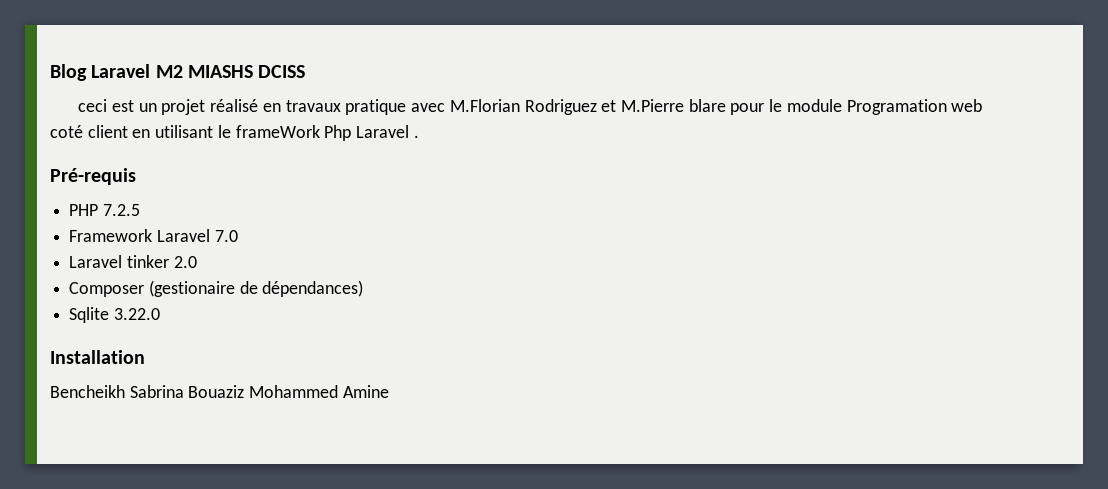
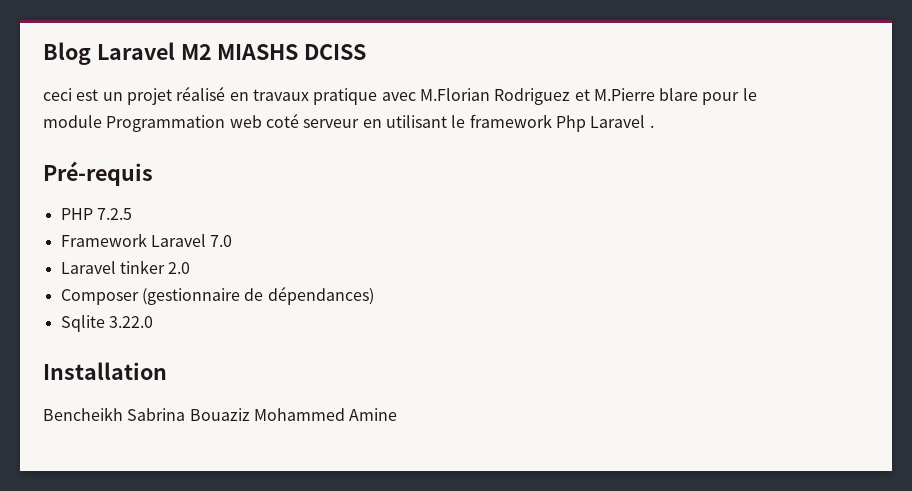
[846,99,947,115] Programation -> [106,115,226,132] Programmation
[87,125,128,138] client -> [303,119,360,128] serveur
[235,125,320,138] frameWork -> [469,114,552,128] framework
[148,280,235,297] (gestionaire -> [141,288,240,305] (gestionnaire

